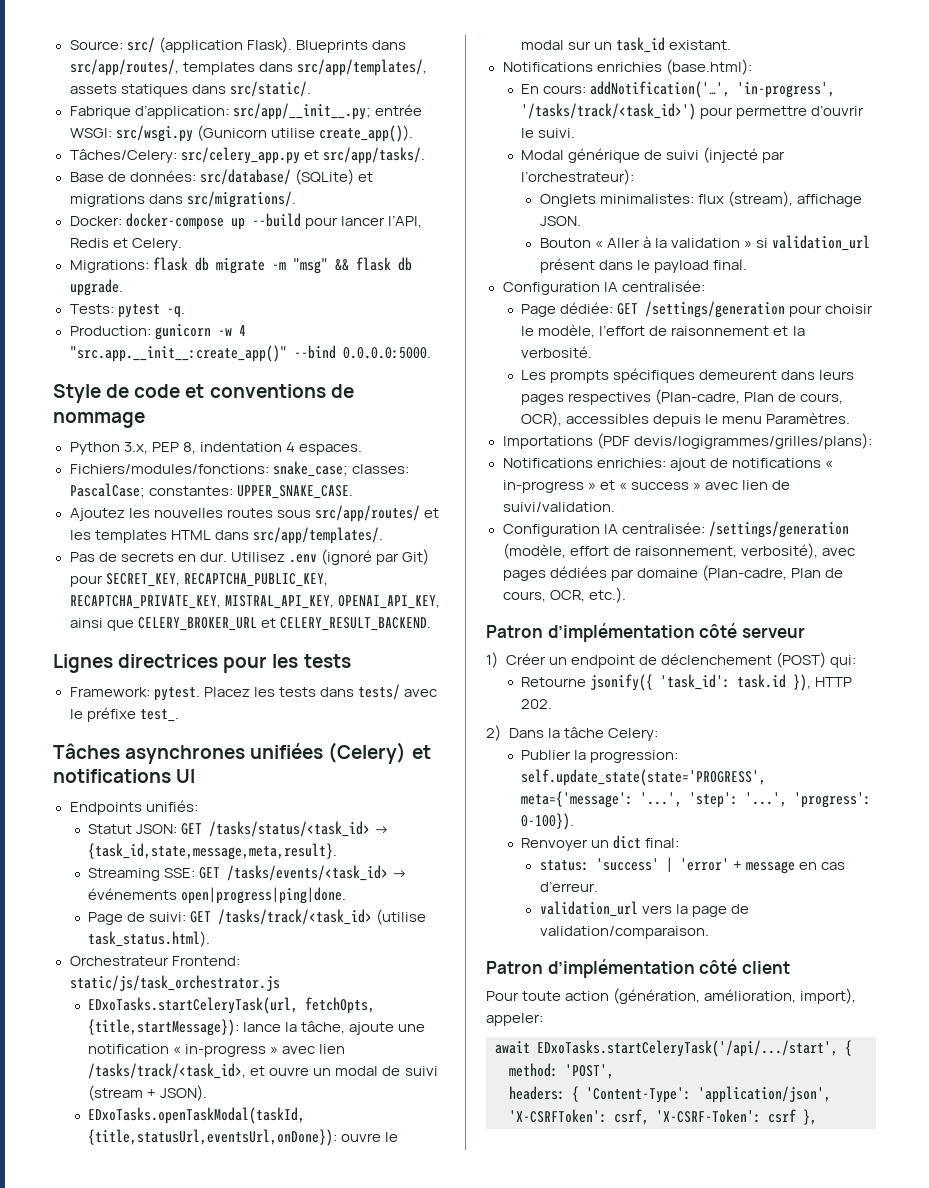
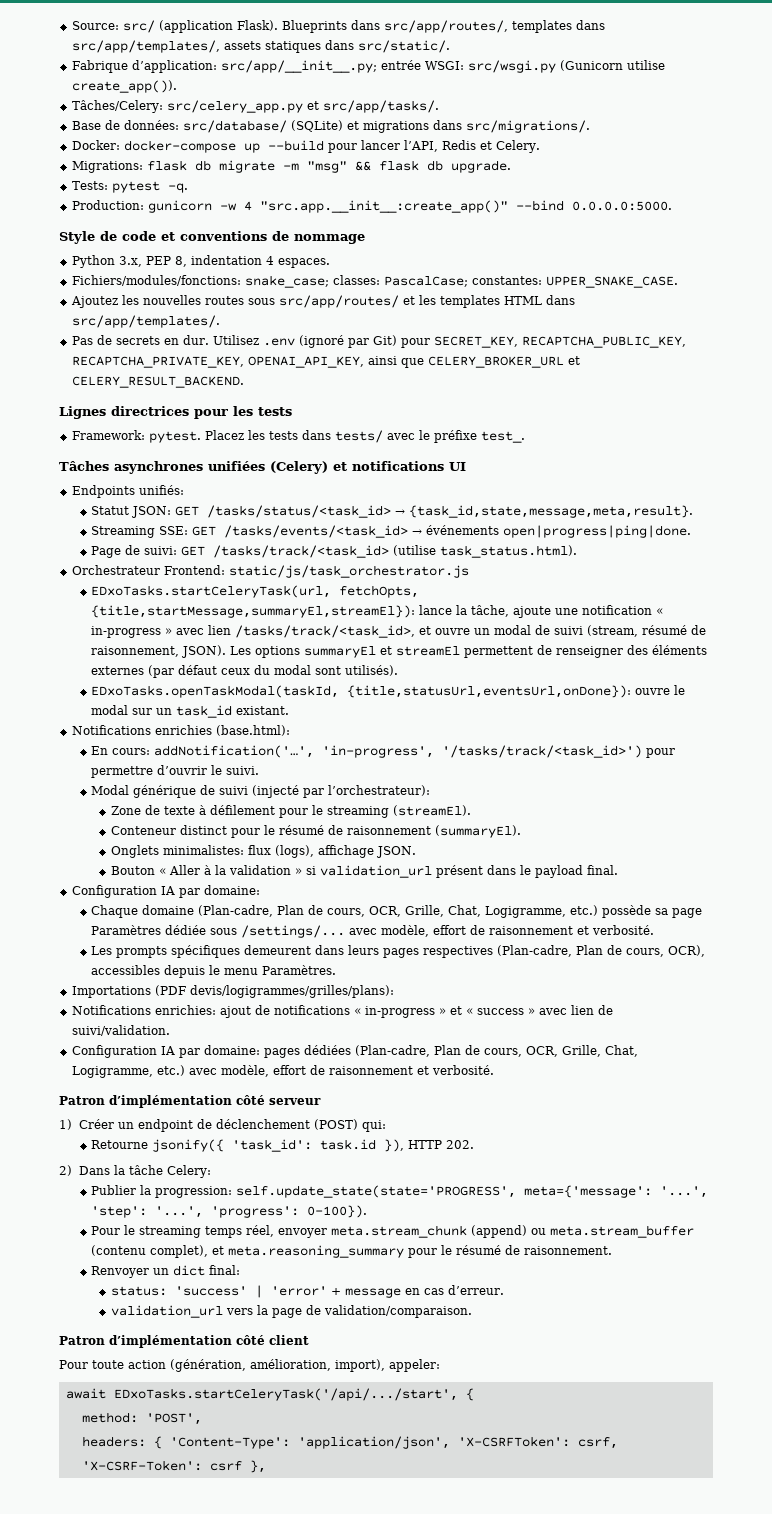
[224,595,334,609] MISTRAL_API_KEY, -> (244, 362) none
[88,1019,240,1036] {title,startMessage}): -> [91,605,416,618] {title,startMessage,summaryEl,streamEl}):
[88,1085,208,1101] (stream + JSON). -> [587,625,707,637] [91,645,708,658] [91,665,399,678] (stream, résumé de raisonnement, JSON). Les options summaryEl et streamEl permettent de renseigner des éléments externes (par défaut ceux du modal sont utilisés).
(635, 177) none -> [110,805,471,818] [110,825,521,838] // Zone de texte à défilement pour le streaming (streamEl). // Conteneur distinct pour le résumé de raisonnement (summaryEl).
[728,191,794,207] (stream), -> [274,845,314,858] (logs),
[621,280,705,292] [521,301,874,318] [521,324,805,338] centralisée: // Page dédiée: GET /settings/generation pour choisir le modèle, l’effort de raisonnement et la -> [178,885,260,898] [91,905,703,918] [91,925,590,938] par domaine: // Chaque domaine (Plan‑cadre, Plan de cours, OCR, Grille, Chat, Logigramme, etc.) possède sa page Paramètres dédiée sous /settings/... avec modèle, effort de raisonnement et
[621,521,849,538] [502,543,855,559] [502,565,843,581] [502,587,626,603] centralisée: /settings/generation (modèle, effort de raisonnement, verbosité), avec pages dédiées par domaine (Plan‑cadre, Plan de cours, OCR, etc.). -> [178,1045,638,1058] [71,1065,494,1078] par domaine: pages dédiées (Plan‑cadre, Plan de cours, OCR, Grille, Chat, Logigramme, etc.) avec modèle, effort de raisonnement et verbosité.
(575, 821) none -> [91,1225,695,1238] [91,1245,613,1258] // Pour le streaming temps réel, envoyer meta.stream_chunk (append) ou meta.stream_buffer (contenu complet), et meta.reasoning_summary pour le résumé de raisonnement.

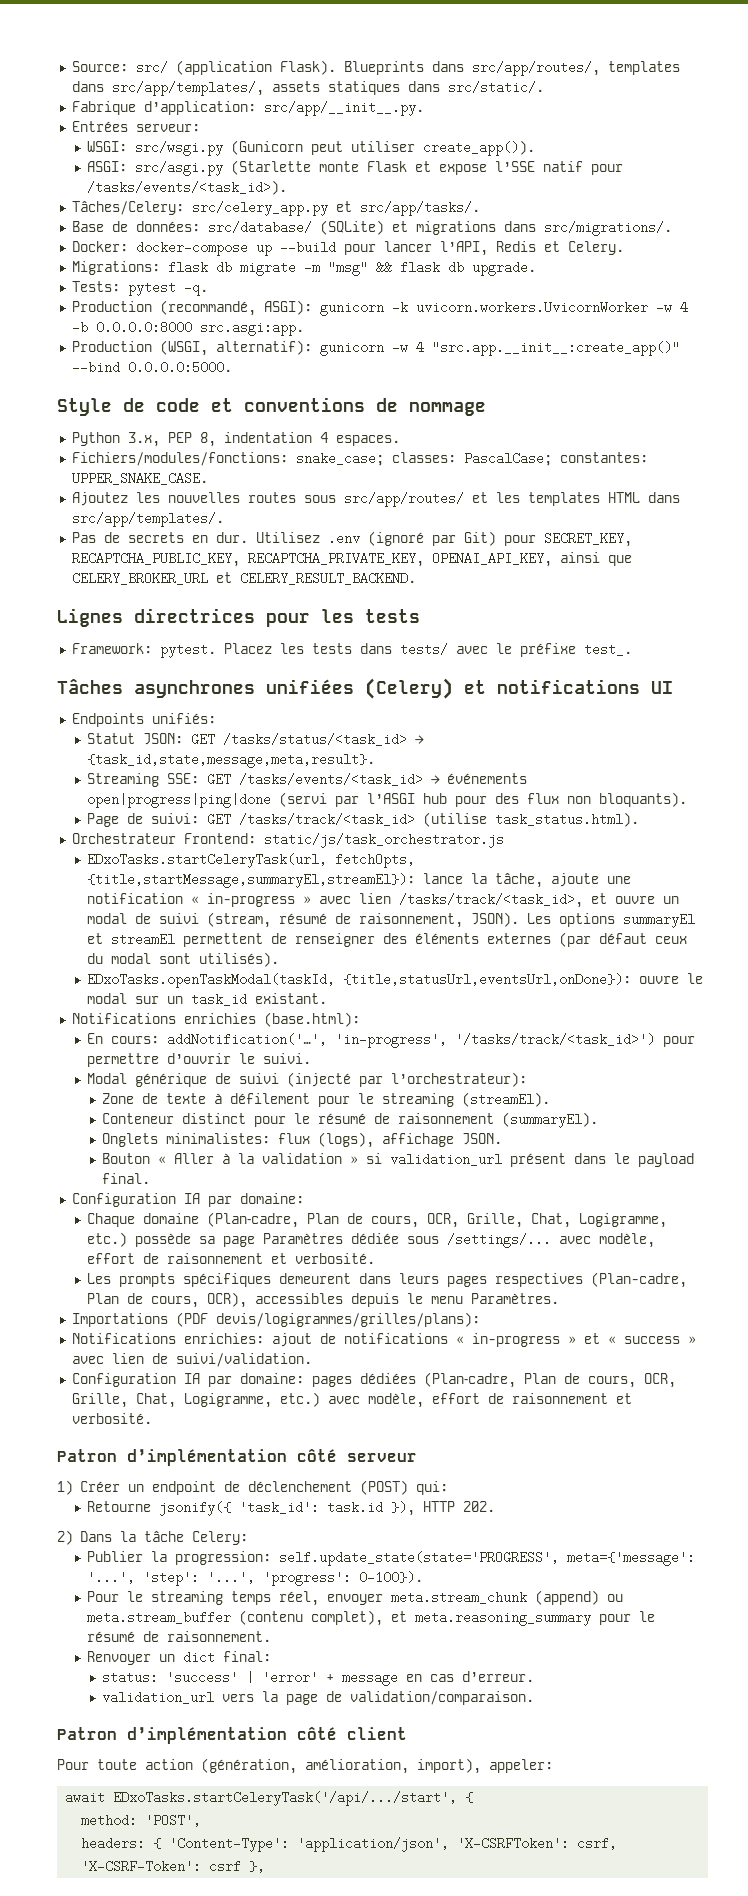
[220,60,421,73] src/app/__init__.py; entrée -> [263,101,424,116] [71,121,200,132] src/app/__init__.py. // Entrées serveur: //
[626,60,665,70] utilise -> [310,141,415,155] peut utiliser
(177, 86) none -> [86,160,623,176] [86,180,287,195] // ASGI: src/asgi.py (Starlette monte Flask et expose l’SSE natif pour /tasks/events/<task_id>).
[71,200,144,210] Production: -> [71,300,688,316] [71,321,304,336] [71,340,312,356] Production (recommandé, ASGI): gunicorn -k uvicorn.workers.UvicornWorker -w 4 -b 0.0.0.0:8000 src.asgi:app. // Production (WSGI, alternatif):
[503,525,692,538] open|progress|ping|done. -> [86,792,687,808] open|progress|ping|done (servi par l’ASGI hub pour des flux non bloquants).

